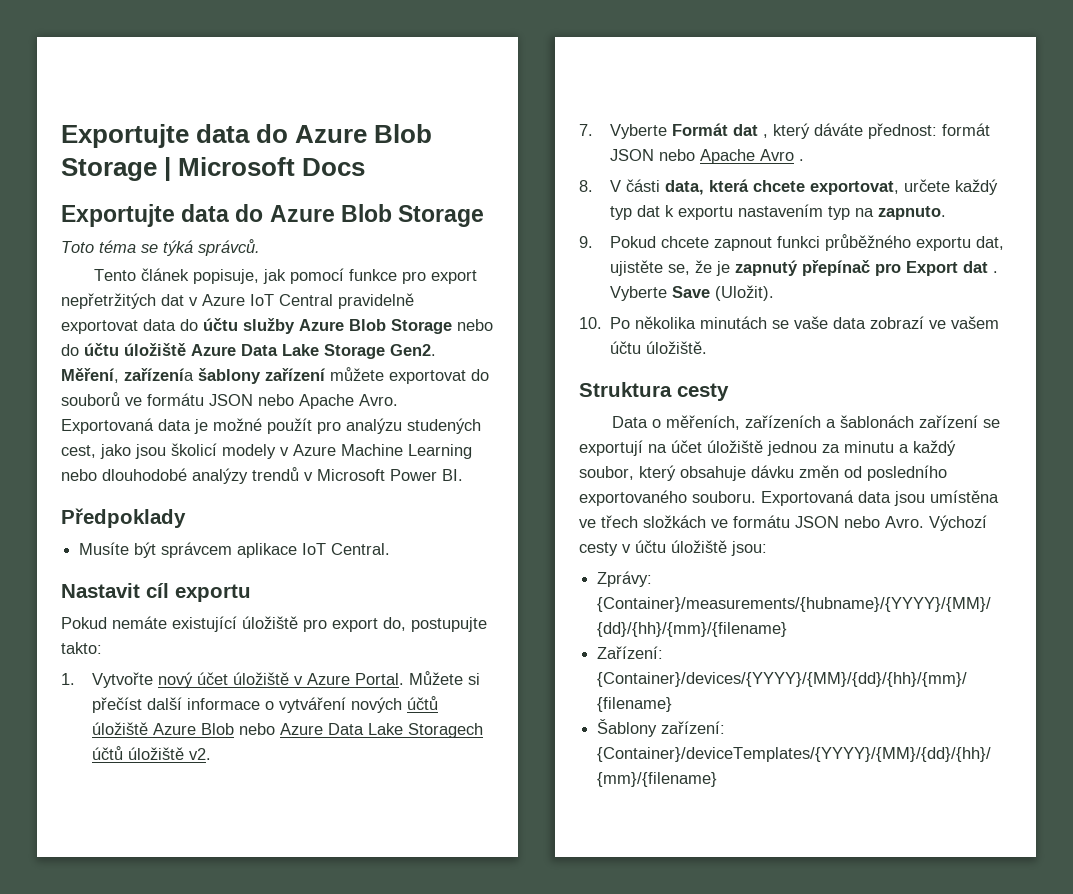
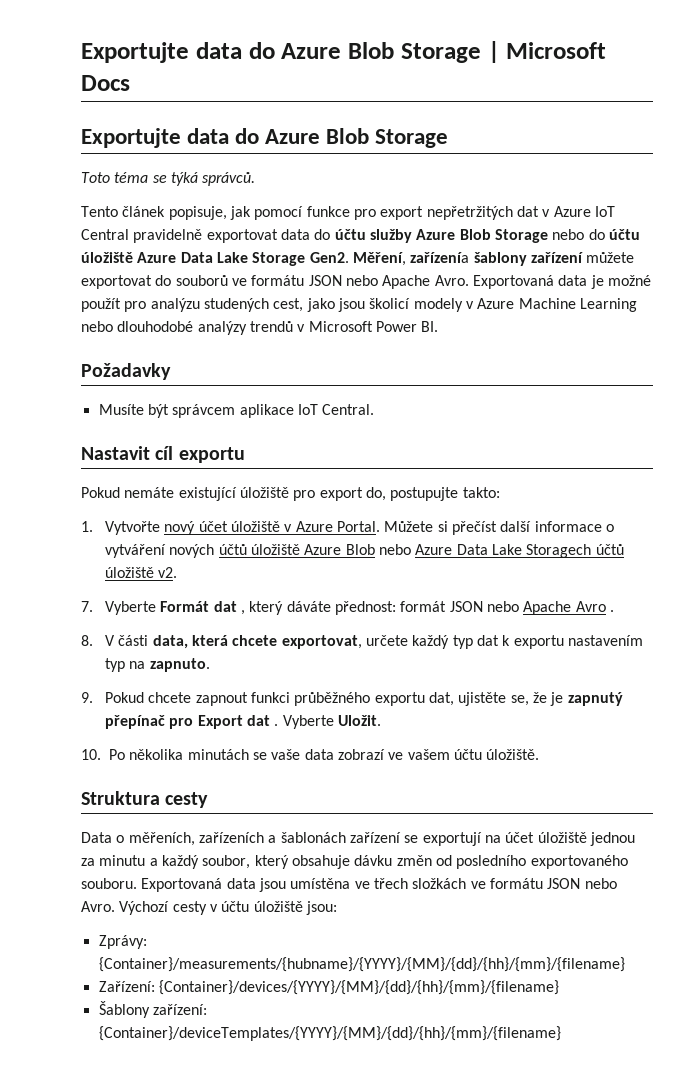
[61,508,186,528] Předpoklady -> [81,363,171,380] Požadavky
[672,285,775,301] Save (Uložit). -> [338,715,382,726] Uložit.

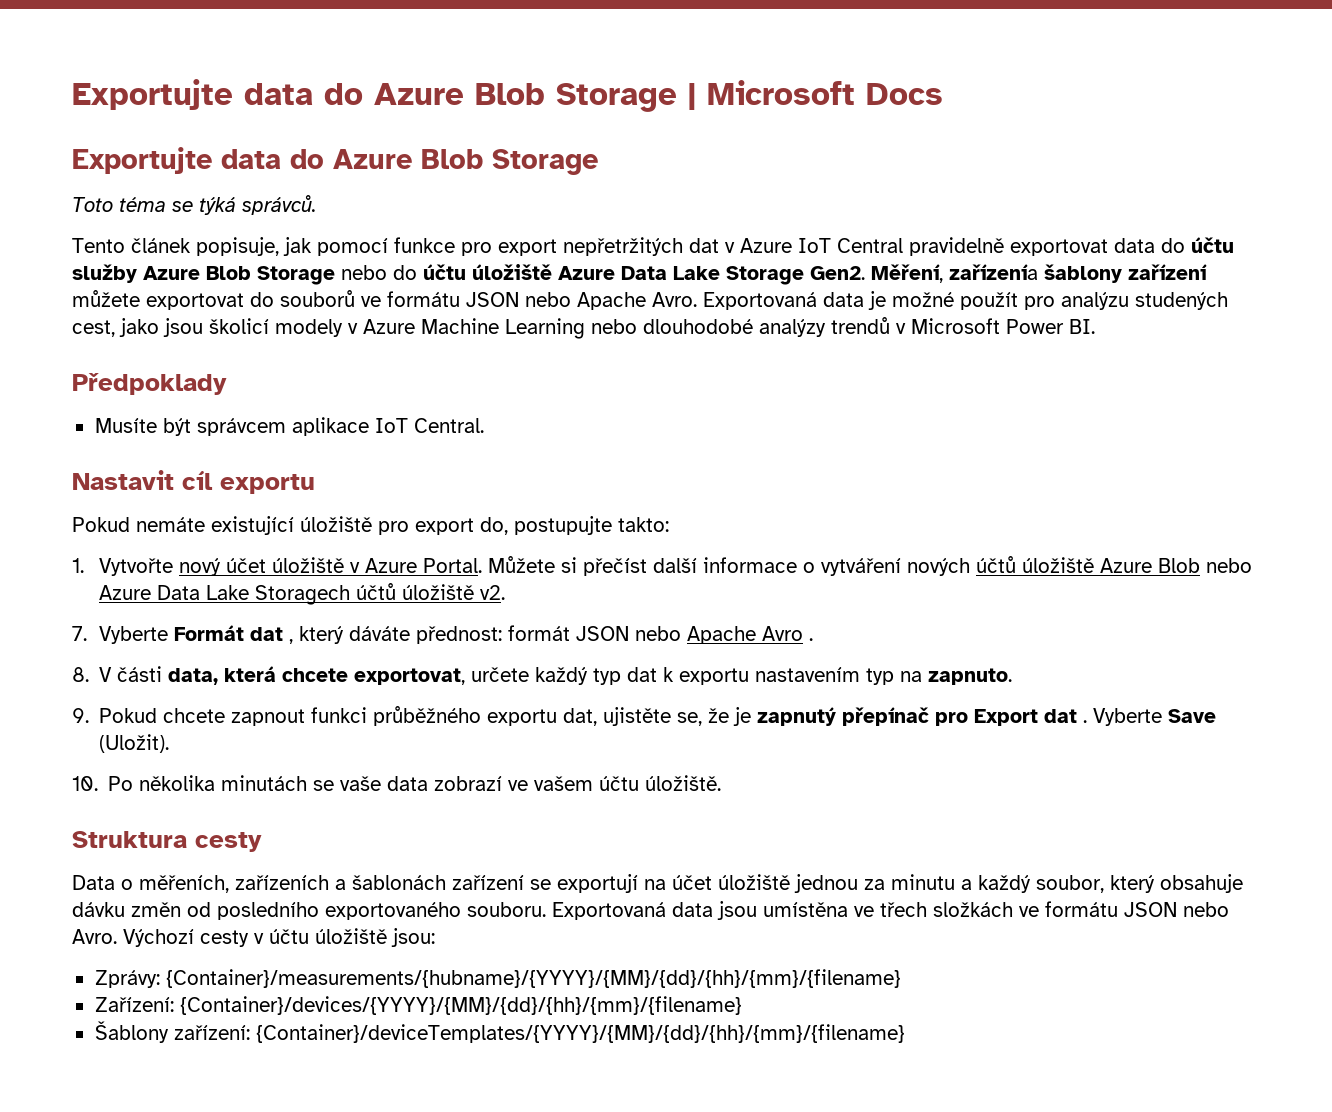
[81,363,171,380] Požadavky -> [72,373,227,395] Předpoklady
[338,715,382,726] Uložit. -> [1168,709,1217,723] [99,734,170,753] Save (Uložit).

